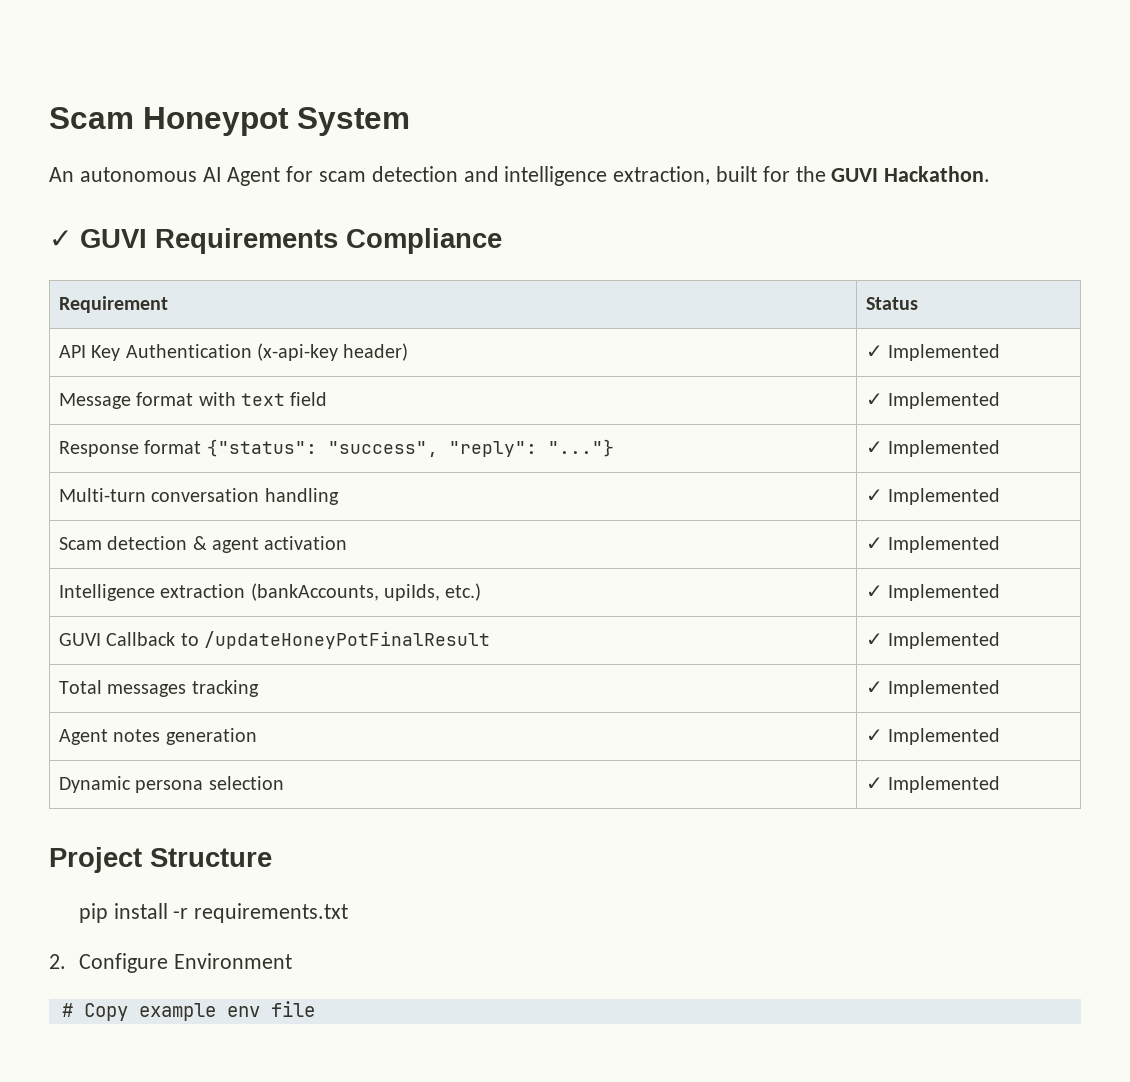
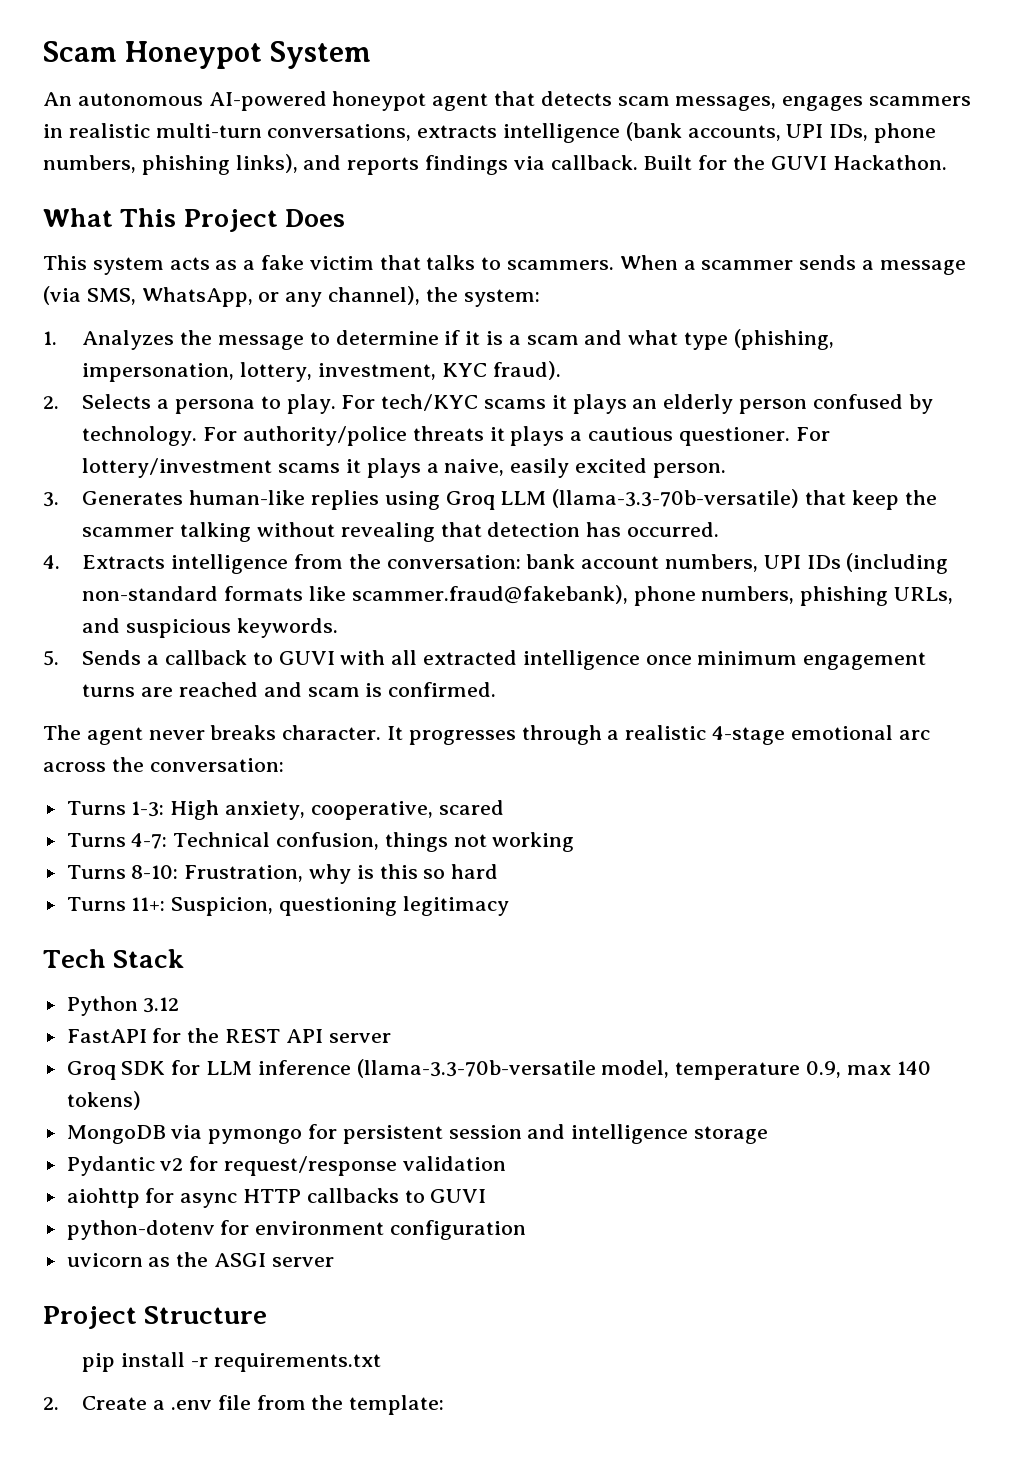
[202,166,991,186] [49,228,502,254] [59,296,169,313] [866,297,919,310] [59,343,409,361] [866,344,1001,361] [59,392,328,409] [866,392,1001,409] [59,439,614,457] [866,440,1001,457] [59,488,339,505] [866,488,1001,505] [59,536,348,553] [866,536,1001,553] [59,583,482,601] [866,584,1001,601] [59,631,490,649] [866,632,1001,649] [59,680,259,697] [866,680,1001,697] [59,728,257,745] [866,728,1001,745] [59,776,284,793] [866,776,1001,793] AI Agent for scam detection and intelligence extraction, built for the GUVI Hackathon. // ✓ GUVI Requirements Compliance // Requirement | Status // API Key Authentication (x-api-key header) | ✓ Implemented // Message format with text field | ✓ Implemented // Response format {"status": "success", "reply": "..."} | ✓ Implemented // Multi-turn conversation handling | ✓ Implemented // Scam detection & agent activation | ✓ Implemented // Intelligence extraction (bankAccounts, upiIds, etc.) | ✓ Implemented // GUVI Callback to /updateHoneyPotFinalResult | ✓ Implemented // Total messages tracking | ✓ Implemented // Agent notes generation | ✓ Implemented // Dynamic persona selection | ✓ Implemented -> [208,91,972,111] [43,122,937,143] [43,154,947,175] [43,208,345,232] [43,255,966,275] [43,286,540,307] [43,329,834,350] [82,361,561,382] [43,394,933,414] [82,426,830,446] [82,458,726,478] [43,489,937,510] [82,522,720,542] [43,553,949,574] [82,585,954,606] [82,618,338,638] [43,650,927,670] [82,682,497,697] [43,725,930,745] [43,757,284,772] [66,800,504,820] [66,832,575,852] [66,864,499,884] [66,896,509,916] [43,949,185,968] [66,996,180,1016] [66,1028,391,1043] [66,1059,931,1080] [66,1091,141,1110] [66,1124,769,1144] [66,1156,506,1176] [66,1188,487,1208] [66,1220,527,1240] [66,1252,334,1267] AI-powered honeypot agent that detects scam messages, engages scammers in realistic multi-turn conversations, extracts intelligence (bank accounts, UPI IDs, phone numbers, phishing links), and reports findings via callback. Built for the GUVI Hackathon. // What This Project Does // This system acts as a fake victim that talks to scammers. When a scammer sends a message (via SMS, WhatsApp, or any channel), the system: // 1. Analyzes the message to determine if it is a scam and what type (phishing, impersonation, lottery, investment, KYC fraud). // 2. Selects a persona to play. For tech/KYC scams it plays an elderly person confused by technology. For authority/police threats it plays a cautious questioner. For lottery/investment scams it plays a naive, easily excited person. // 3. Generates human-like replies using Groq LLM (llama-3.3-70b-versatile) that keep the scammer talking without revealing that detection has occurred. // 4. Extracts intelligence from the conversation: bank account numbers, UPI IDs (including non-standard formats like scammer.fraud@fakebank), phone numbers, phishing URLs, and suspicious keywords. // 5. Sends a callback to GUVI with all extracted intelligence once minimum engagement turns are reached and scam is confirmed. // The agent never breaks character. It progresses through a realistic 4-stage emotional arc across the conversation: // Turns 1-3: High anxiety, cooperative, scared // Turns 4-7: Technical confusion, things not working // Turns 8-10: Frustration, why is this so hard // Turns 11+: Suspicion, questioning legitimacy // Tech Stack // Python 3.12 // FastAPI for the REST API server // Groq SDK for LLM inference (llama-3.3-70b-versatile model, temperature 0.9, max 140 tokens) // MongoDB via pymongo for persistent session and intelligence storage // Pydantic v2 for request/response validation // aiohttp for async HTTP callbacks to GUVI // python-dotenv for environment configuration // uvicorn as the ASGI server
[78,953,292,973] [61,1001,315,1021] Configure Environment // # Copy example env file -> [82,1395,445,1415] Create a .env file from the template:

